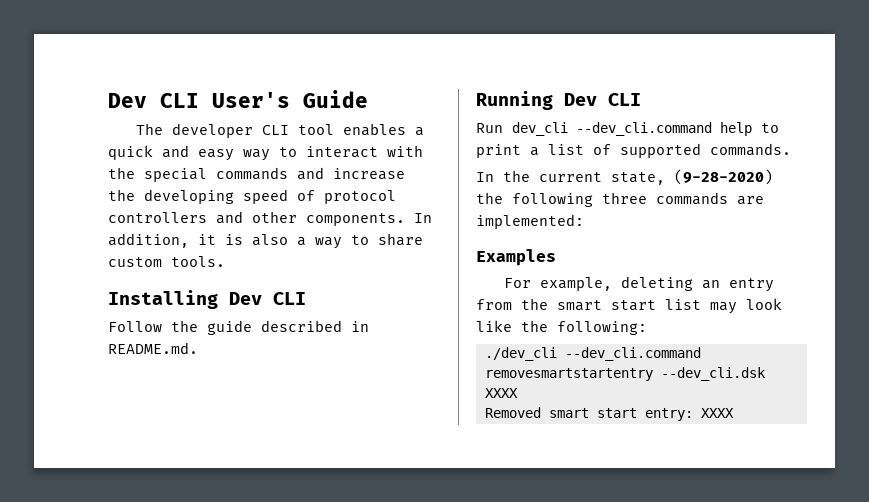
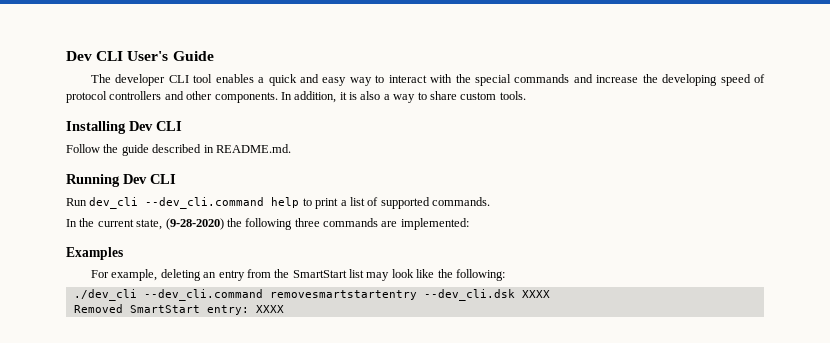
[557,300,656,311] smart start -> [292,270,347,278] SmartStart
[548,408,637,418] smart start -> [129,305,200,313] SmartStart

